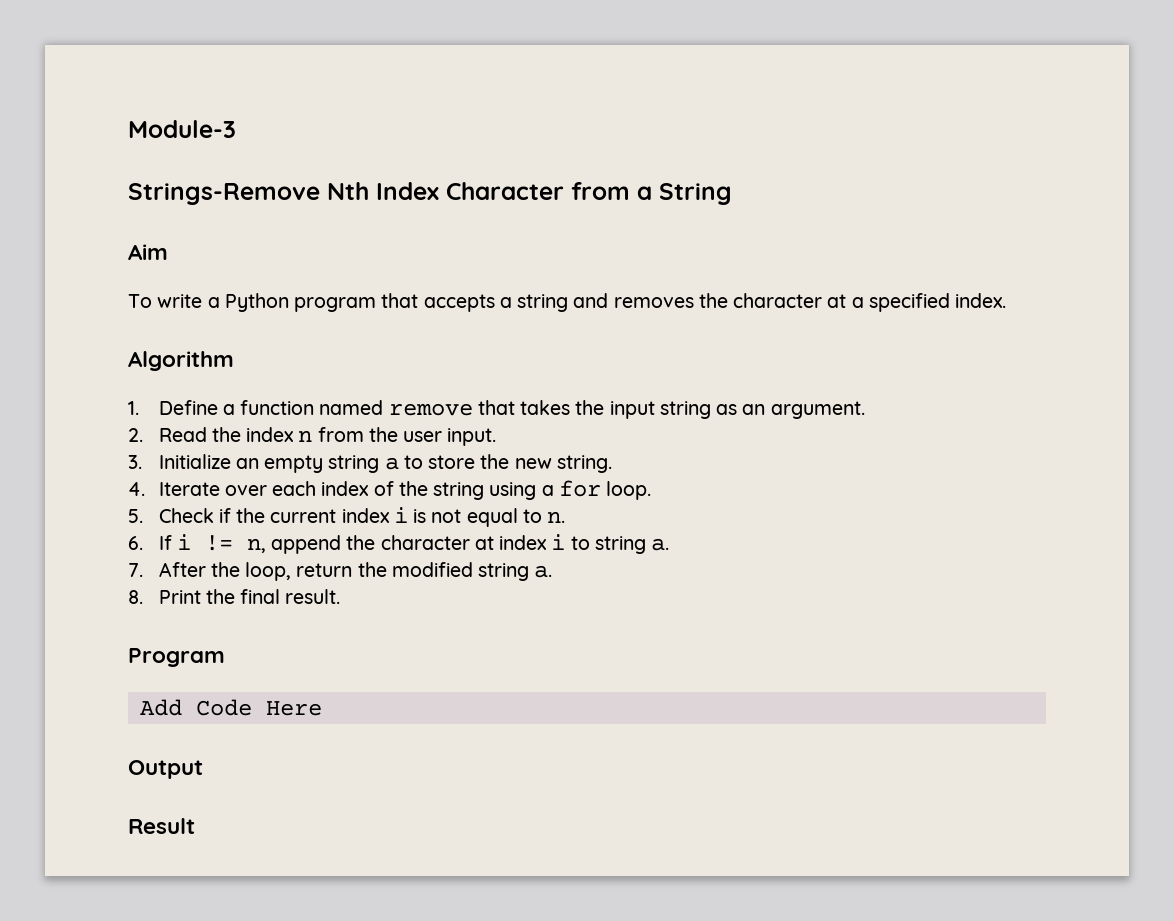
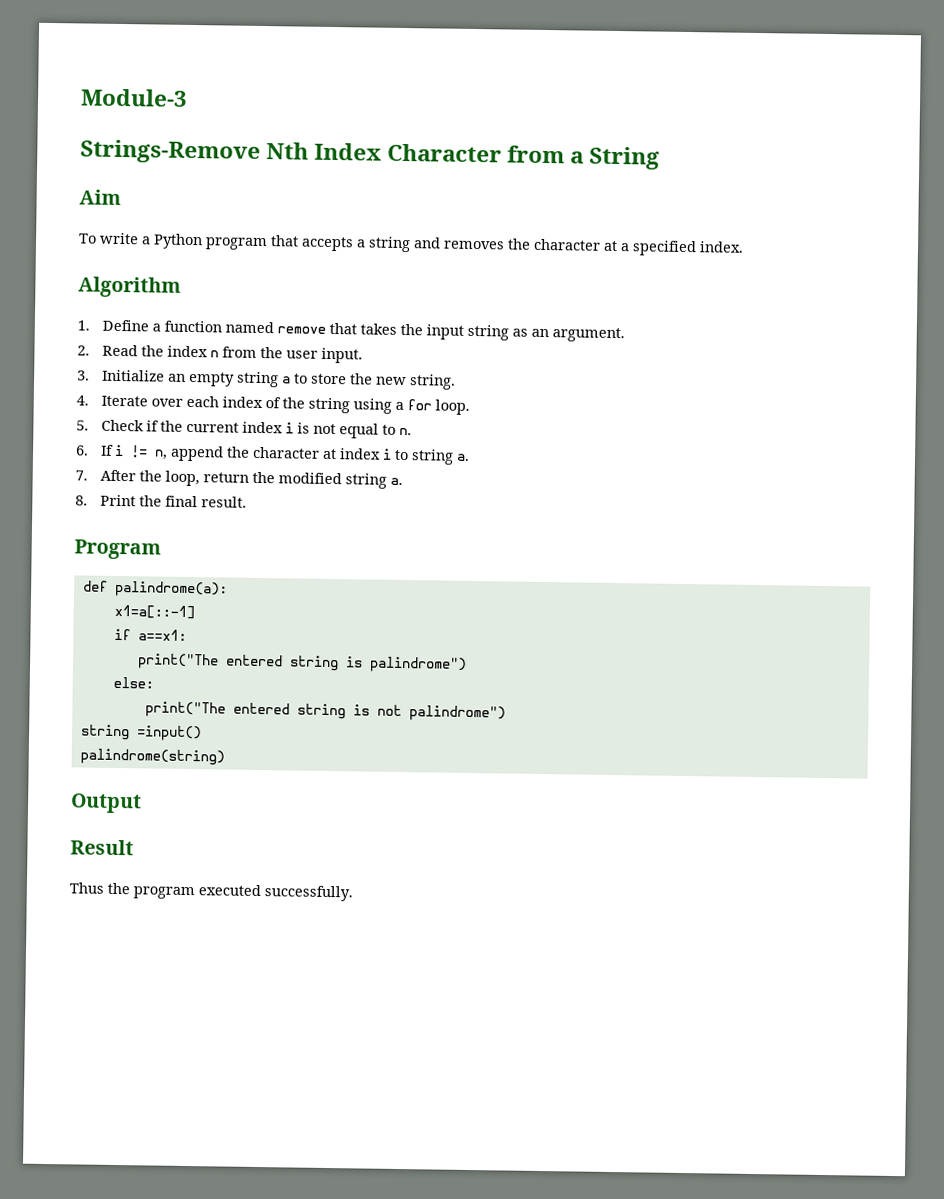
[139,699,322,716] [128,760,203,779] [128,818,195,834] Add Code Here // Output // Result -> [82,580,228,598] [113,604,195,620] [113,628,187,641] [136,653,467,673] [112,676,154,689] [144,701,506,722] [79,724,202,742] [79,748,225,766] [70,793,142,814] [70,839,134,856] [69,882,353,902] def palindrome(a): // x1=a[::-1] // if a==x1: // print("The entered string is palindrome") // else: // print("The entered string is not palindrome") // string =input() // palindrome(string) // Output // Result // Thus the program executed successfully.

